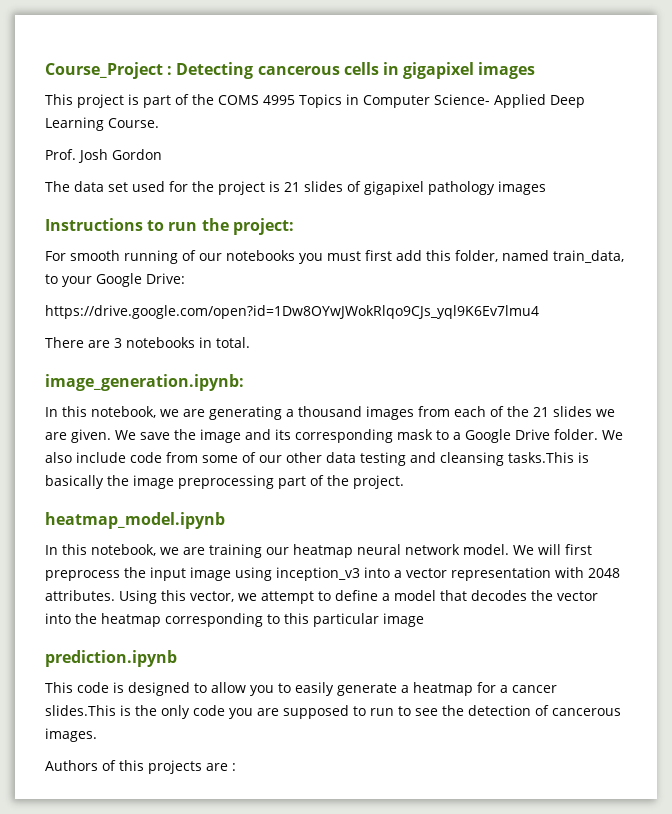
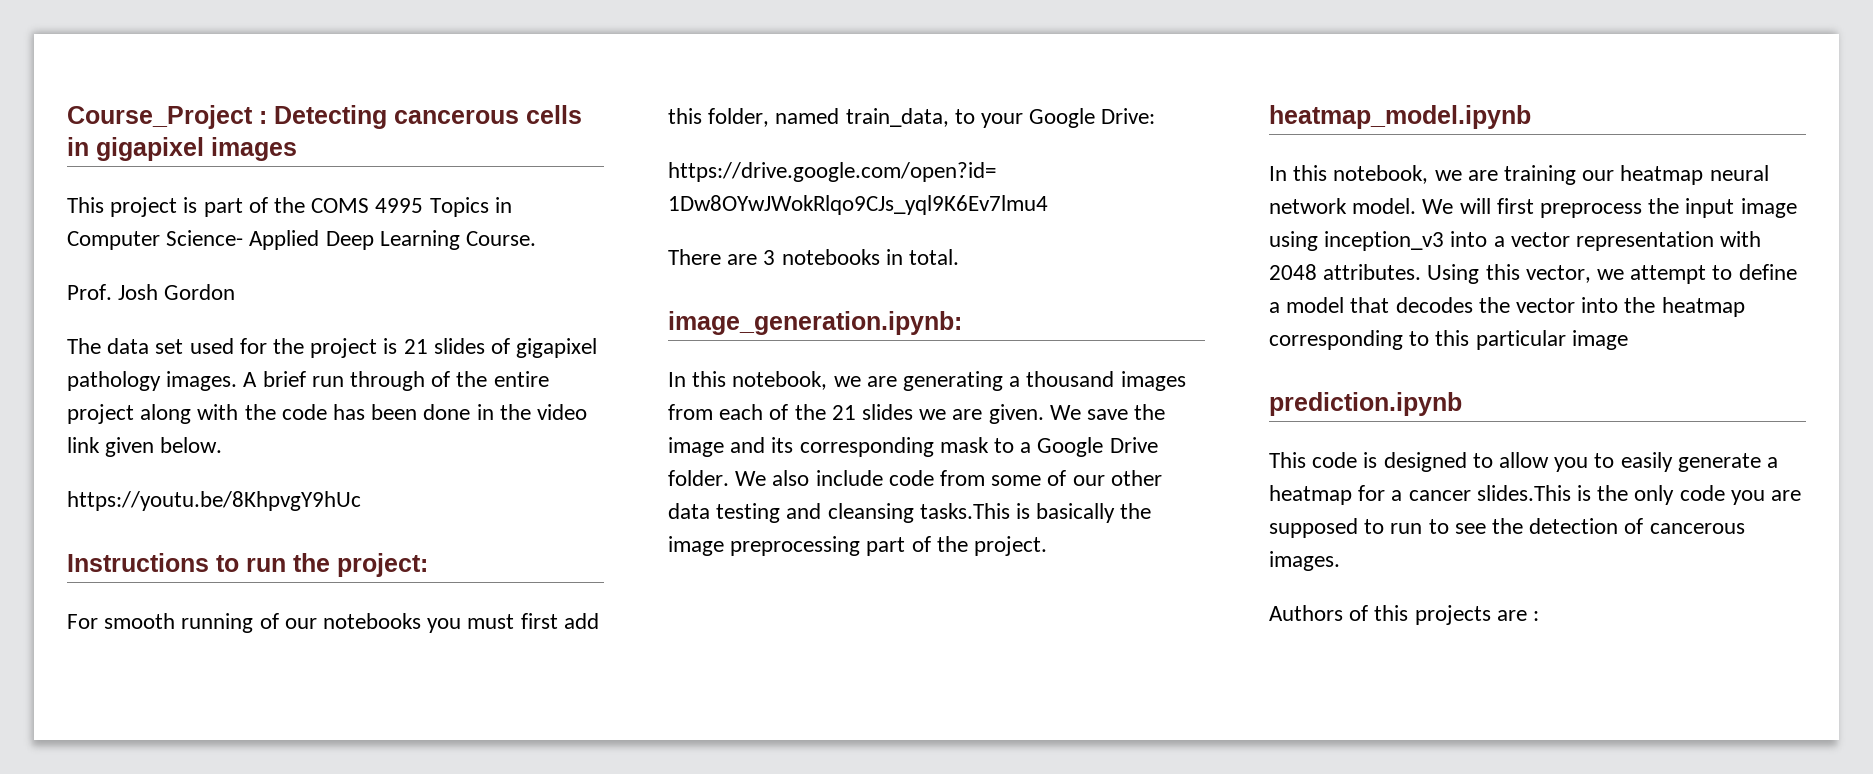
[498,181,546,195] images -> [166,371,549,391] [67,404,588,424] [67,437,223,457] [67,491,361,511] images. A brief run through of the entire project along with the code has been done in the video link given below. // https://youtu.be/8KhpvgY9hUc

